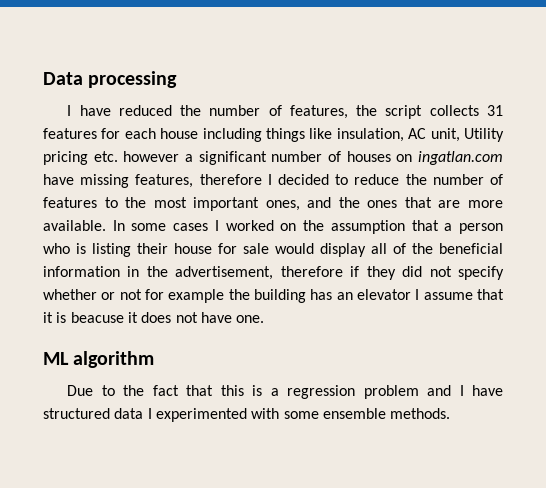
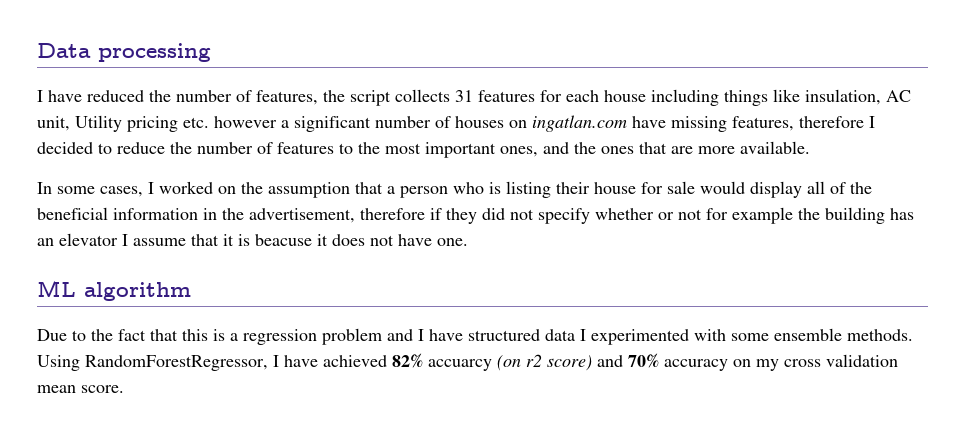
(106, 225) none -> (810, 147) //
[173,223,209,231] cases -> [100,186,143,197] cases,
(451, 413) none -> [37,353,898,371] [37,385,124,393] Using RandomForestRegressor, I have achieved 82% accuarcy (on r2 score) and 70% accuracy on my cross validation mean score.

